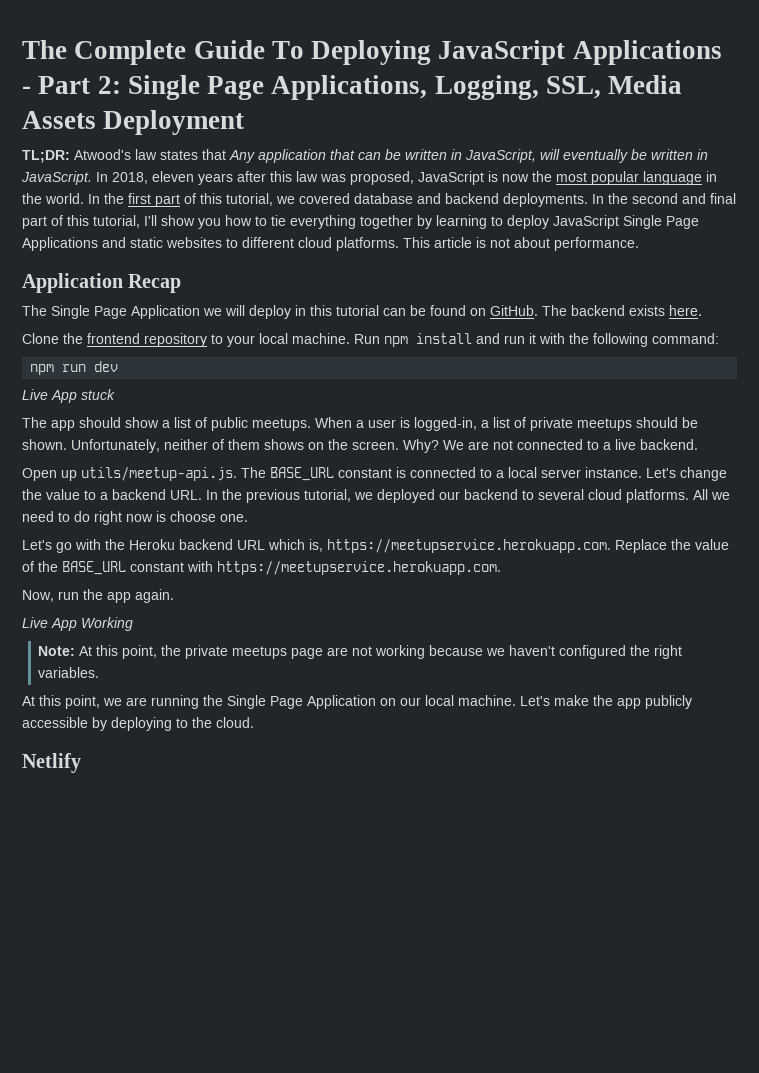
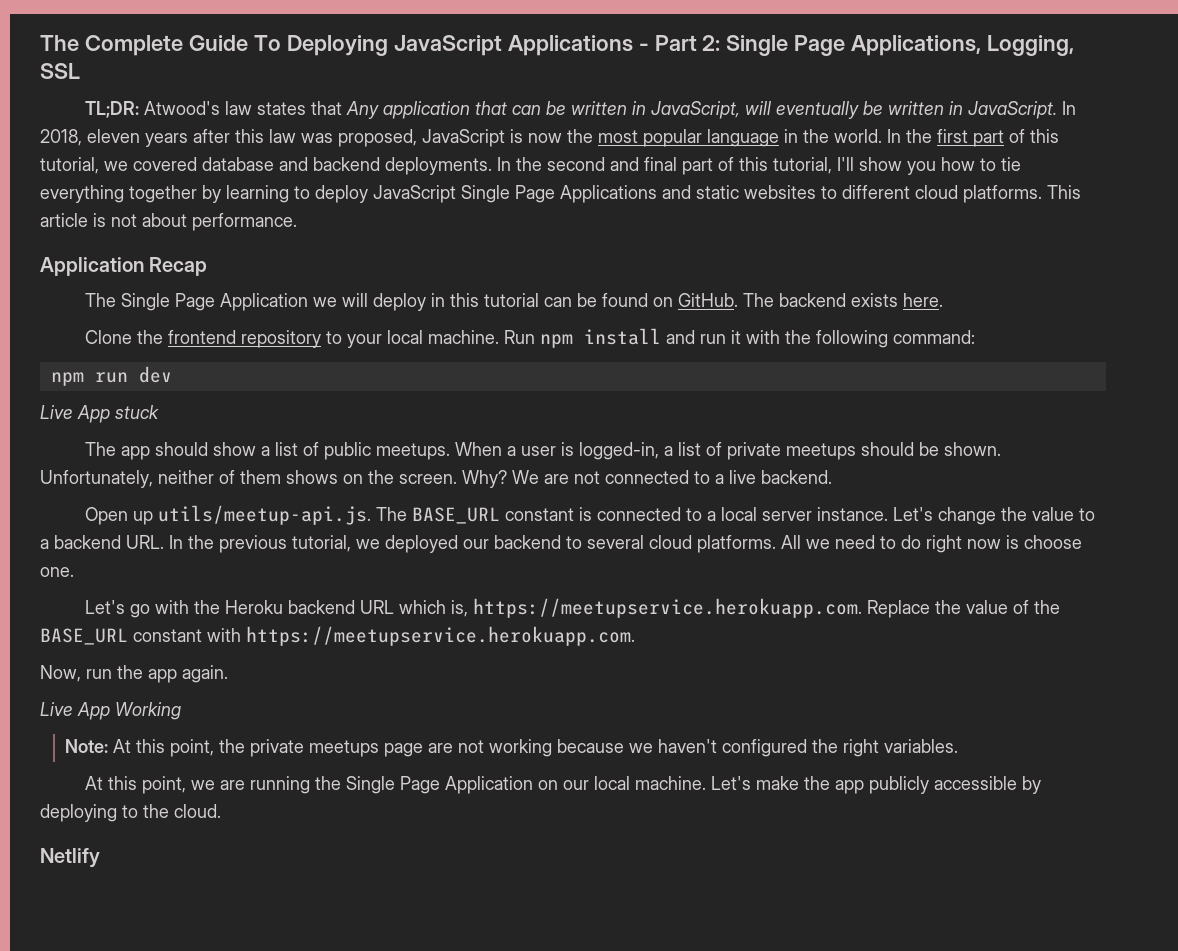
[546,75,683,99] [22,110,245,135] SSL, Media Assets Deployment -> [40,63,80,79] SSL

